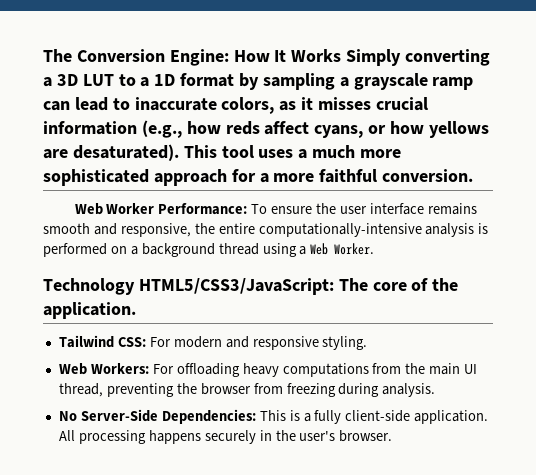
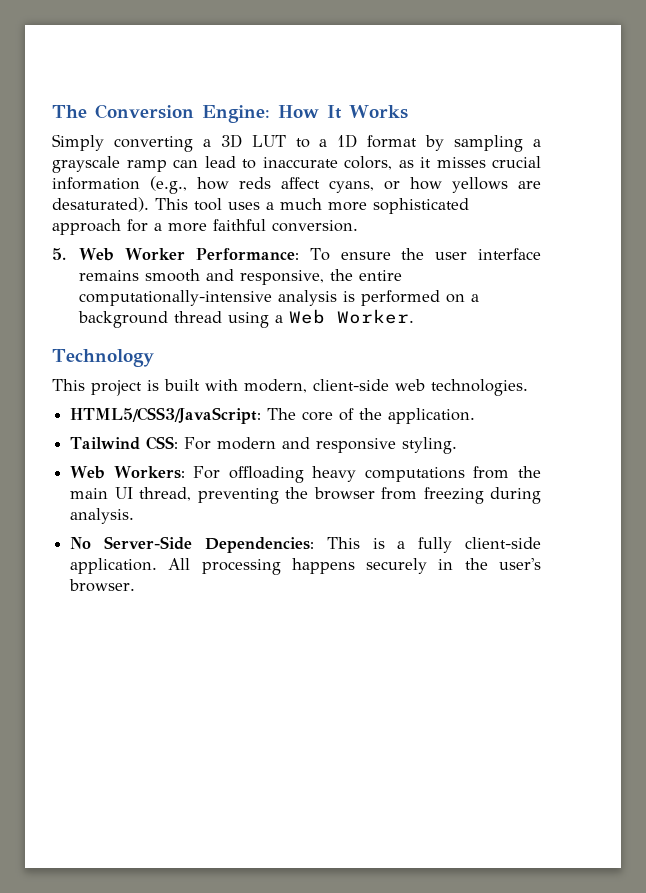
(342, 55) none -> (408, 112) //
(474, 175) none -> [52,248,66,260] 5.
(135, 286) none -> [52,379,528,396] // This project is built with modern, client-side web technologies. //

